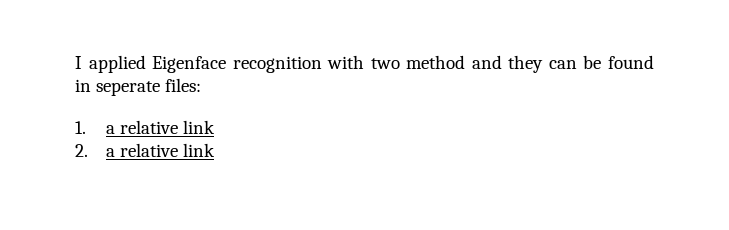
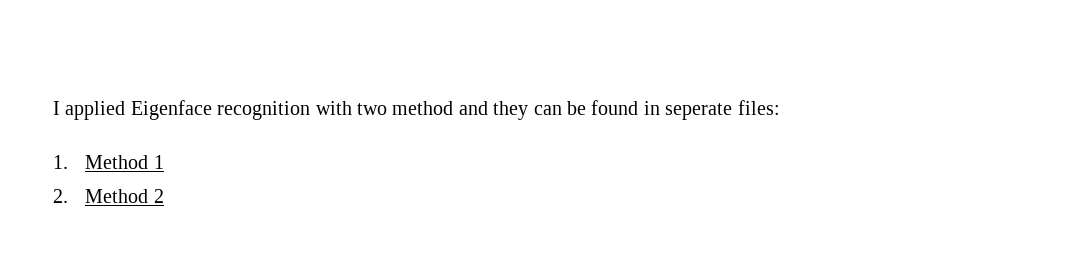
[106,120,216,134] [75,143,216,157] a relative link // 2. a relative link -> [85,155,164,169] [53,189,164,203] Method 1 // 2. Method 2

